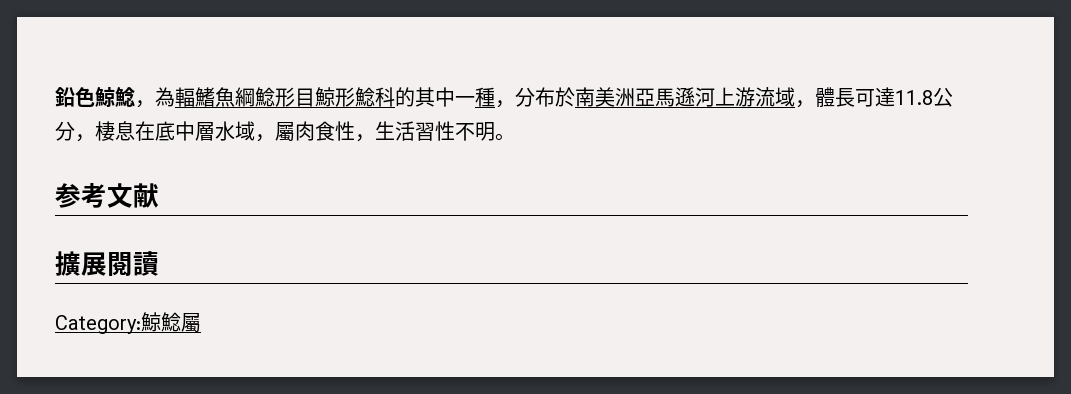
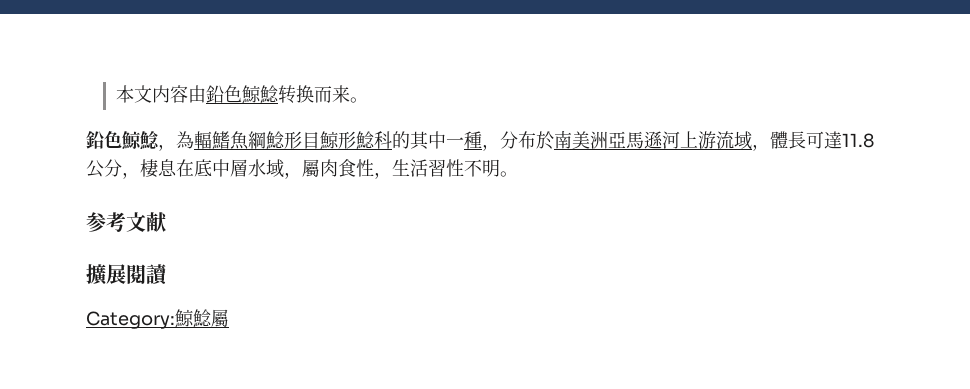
(55, 97) none -> [116,85,369,104] 本文内容由鉛色鯨鯰转换而来。 //

